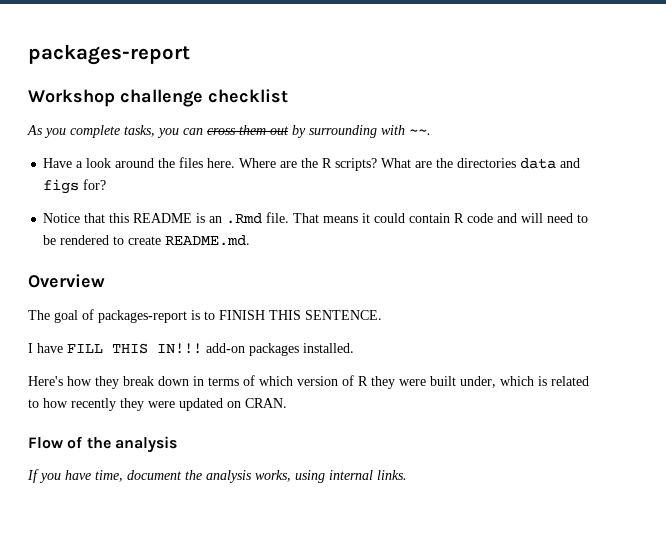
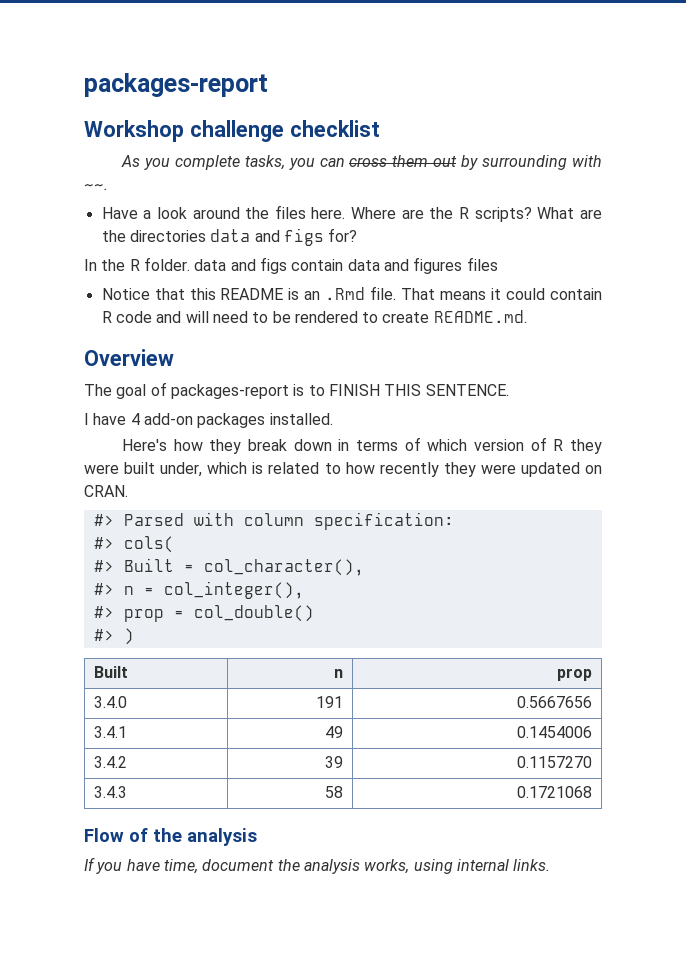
(107, 184) none -> [84,257,498,274] // In the R folder. data and figs contain data and figures files
[67,343,202,354] FILL THIS IN!!! -> [130,413,140,425] 4
(287, 403) none -> [93,512,454,530] [93,536,174,553] [93,558,364,576] [93,581,304,599] [93,605,314,622] [93,628,134,645] [94,666,129,678] [333,669,343,678] [556,668,592,681] [94,696,128,708] [315,696,343,708] [516,696,592,708] [94,726,128,738] [324,726,343,738] [516,726,592,738] [94,756,128,768] [324,756,343,768] [516,756,592,768] [94,786,128,798] [324,786,343,798] [516,786,592,798] // #> Parsed with column specification: // #> cols( // #> Built = col_character(), // #> n = col_integer(), // #> prop = col_double() // #> ) // Built | n | prop // 3.4.0 | 191 | 0.5667656 // 3.4.1 | 49 | 0.1454006 // 3.4.2 | 39 | 0.1157270 // 3.4.3 | 58 | 0.1721068

